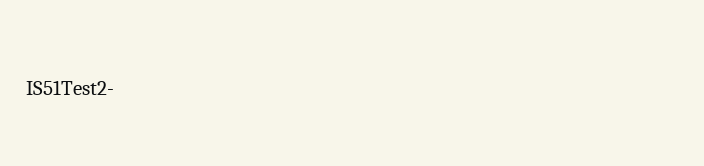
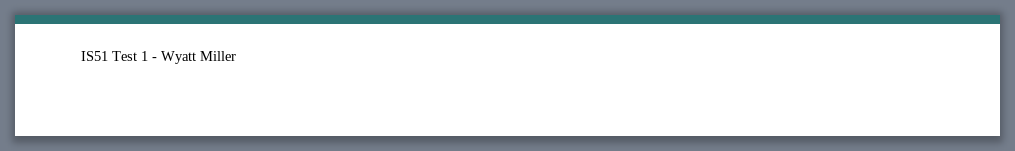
[26,80,114,95] IS51Test2- -> [81,51,236,64] IS51 Test 1 - Wyatt Miller

